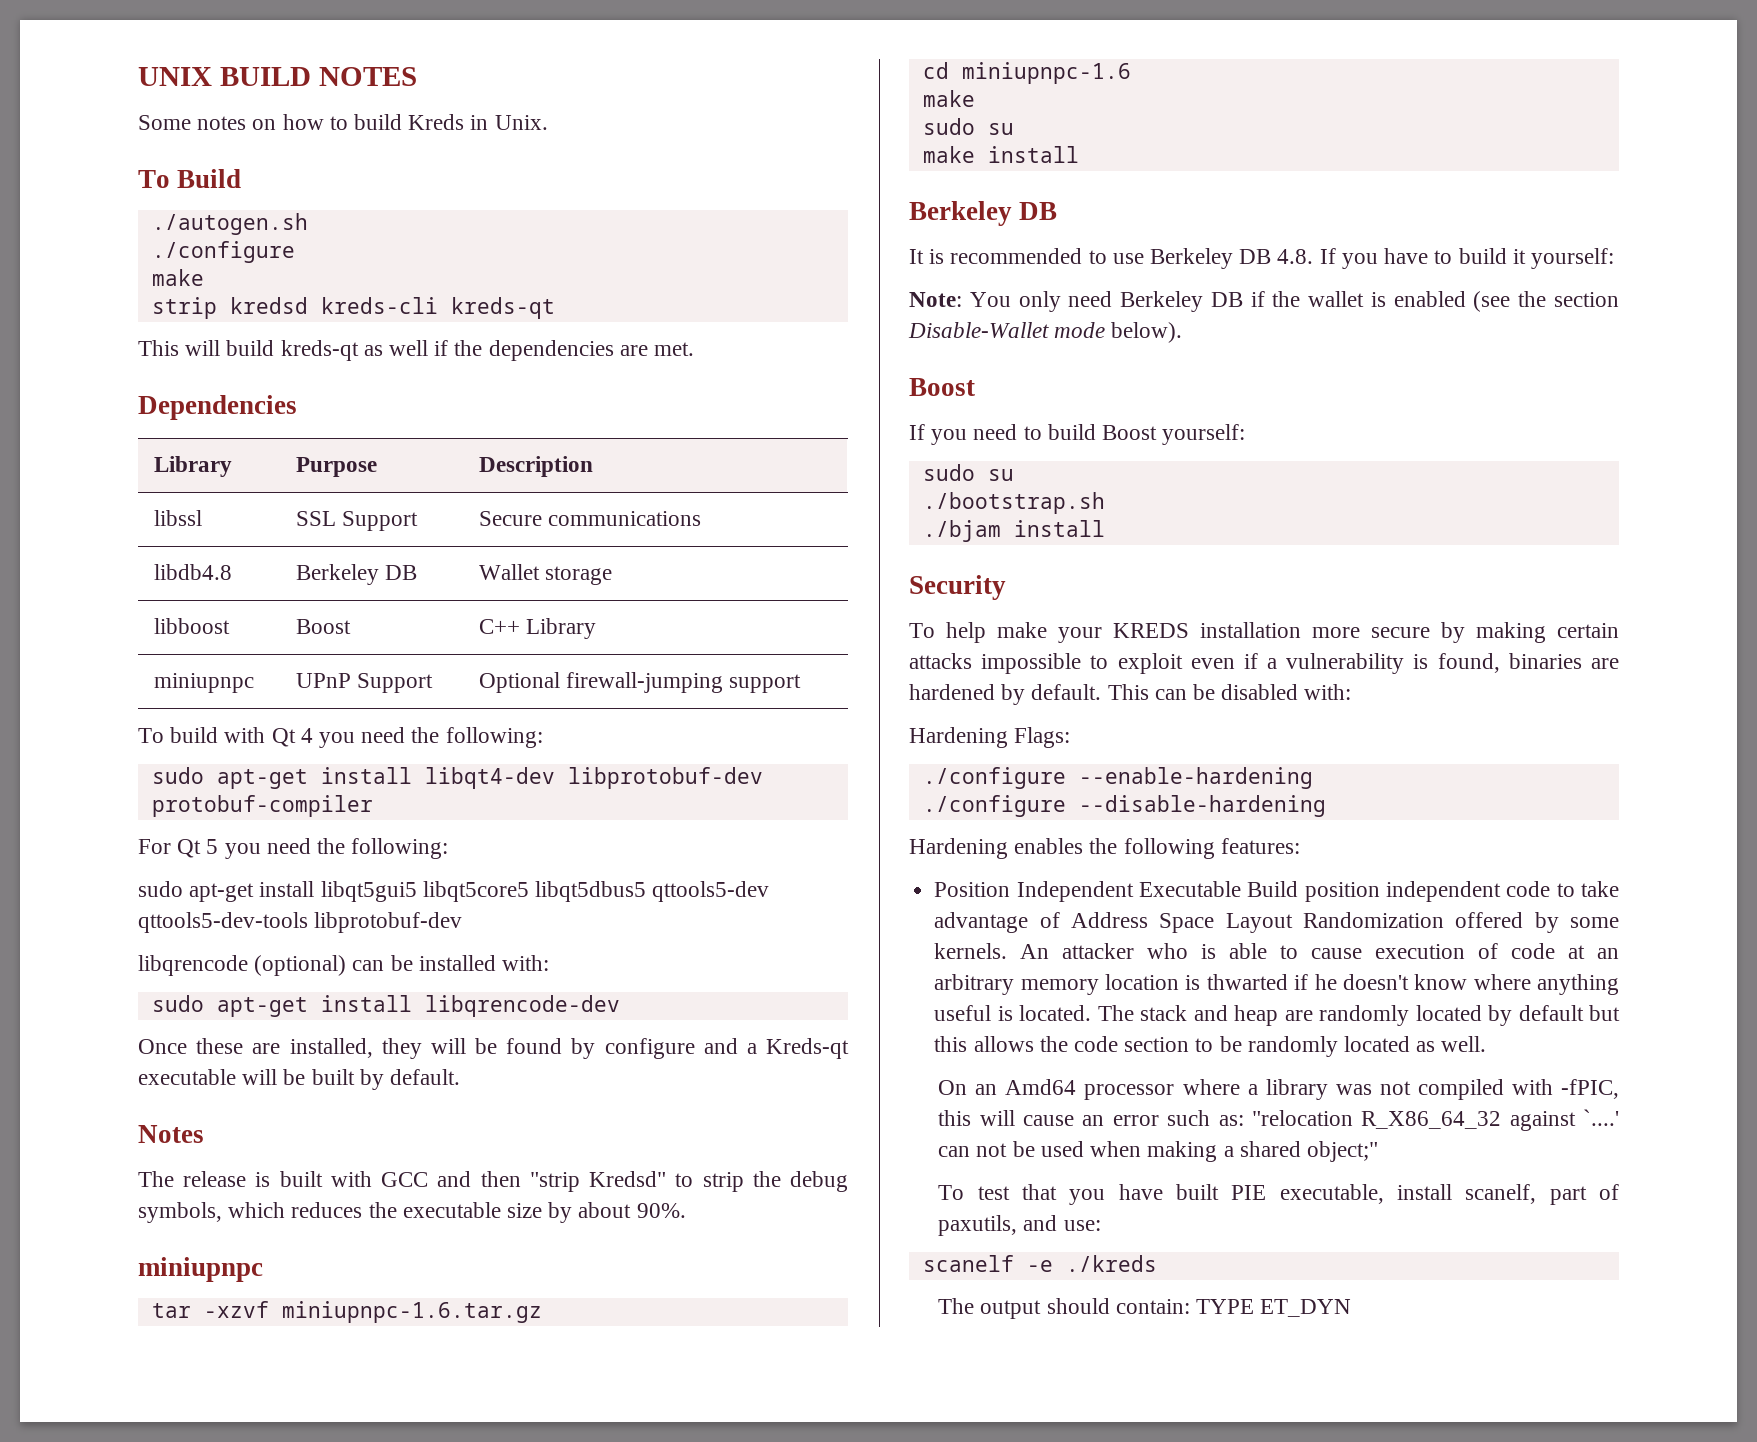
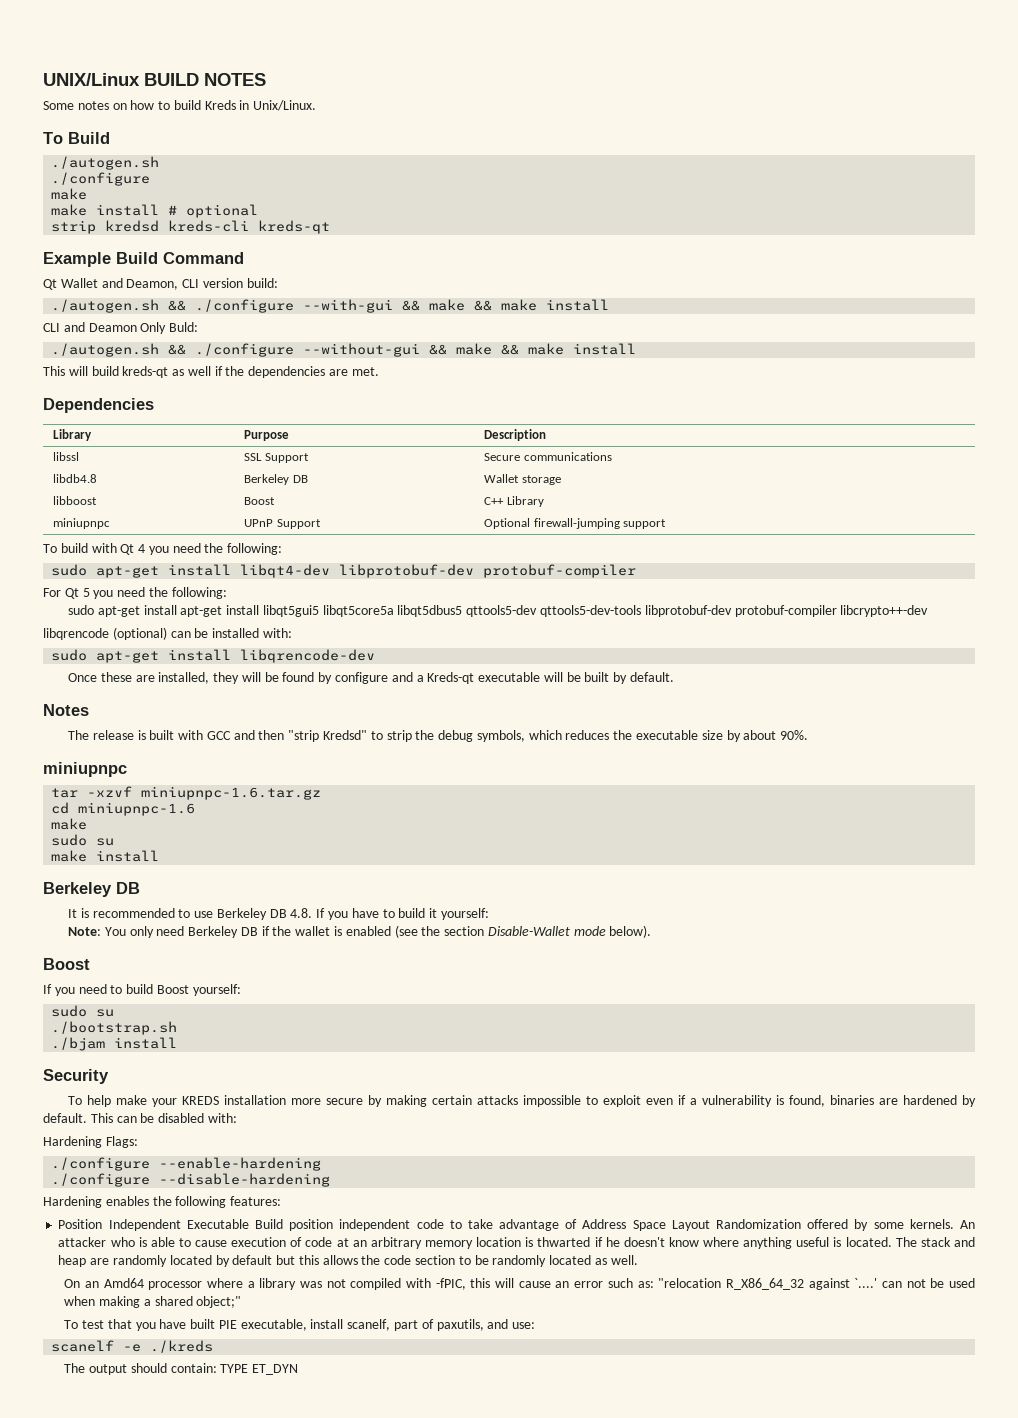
[138,67,212,86] UNIX -> [43,73,140,86] UNIX/Linux
[494,115,548,130] Unix. -> [253,100,317,111] Unix/Linux.
(204, 277) none -> [51,204,259,218] // make install # optional
(555, 308) none -> [43,252,244,267] [43,278,278,290] [51,299,610,313] [43,322,199,334] [51,343,637,357] // Example Build Command // Qt Wallet and Deamon, CLI version build: // ./autogen.sh && ./configure --with-gui && make && make install // CLI and Deamon Only Buld: // ./autogen.sh && ./configure --without-gui && make && make install
[320,881,529,902] libqt5gui5 libqt5core5 -> [180,605,394,617] apt-get install libqt5gui5 libqt5core5a
(463, 922) none -> [734,605,929,617] protobuf-compiler libcrypto++-dev

